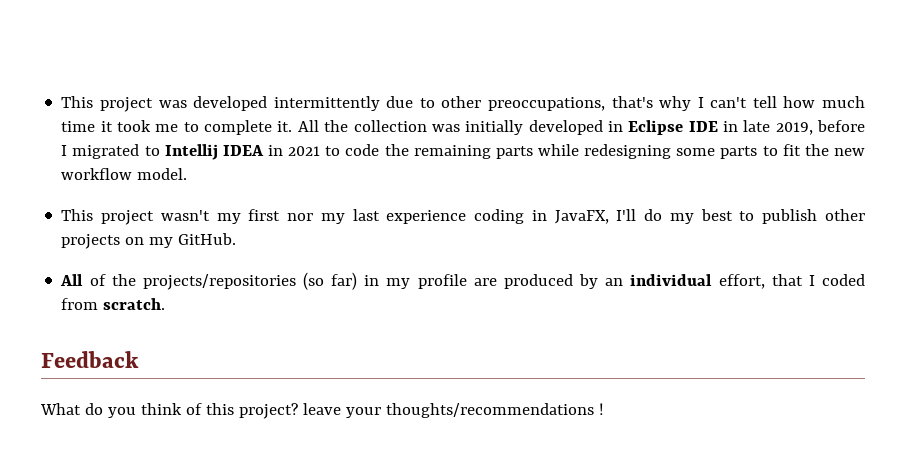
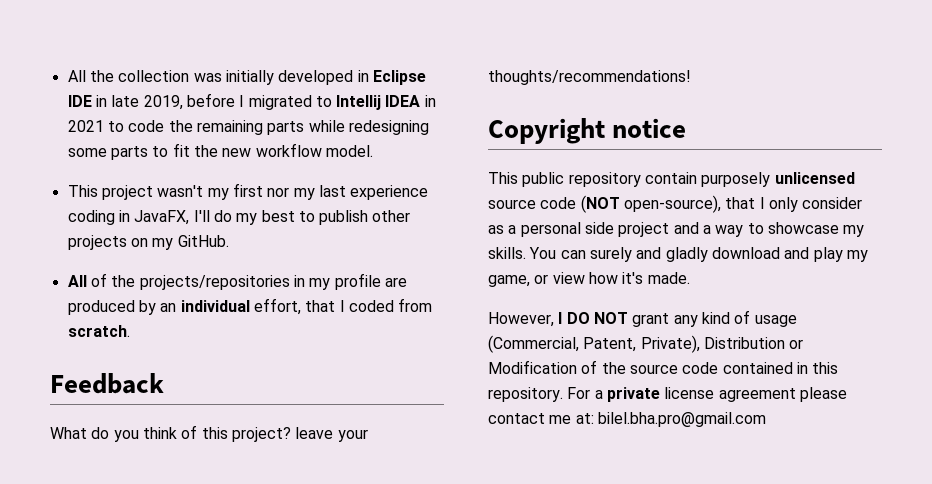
[61,96,866,112] [61,120,293,135] This project was developed intermittently due to other preoccupations, that's why I can't tell how much time it took me to complete it. -> (67, 76) none
[302,272,358,290] (so far) -> (290, 282) none
[385,403,604,418] thoughts/recommendations ! -> [488,70,691,85] [488,118,687,144] [488,172,855,187] [488,195,863,213] [488,222,865,237] [488,247,868,262] [488,272,690,287] [488,310,797,327] [488,335,804,353] [488,360,839,374] [488,387,847,402] [488,412,766,427] thoughts/recommendations! // Copyright notice // This public repository contain purposely unlicensed source code (NOT open-source), that I only consider as a personal side project and a way to showcase my skills. You can surely and gladly download and play my game, or view how it's made. // However, I DO NOT grant any kind of usage (Commercial, Patent, Private), Distribution or Modification of the source code contained in this repository. For a private license agreement please contact me at: bilel.bha.pro@gmail.com

